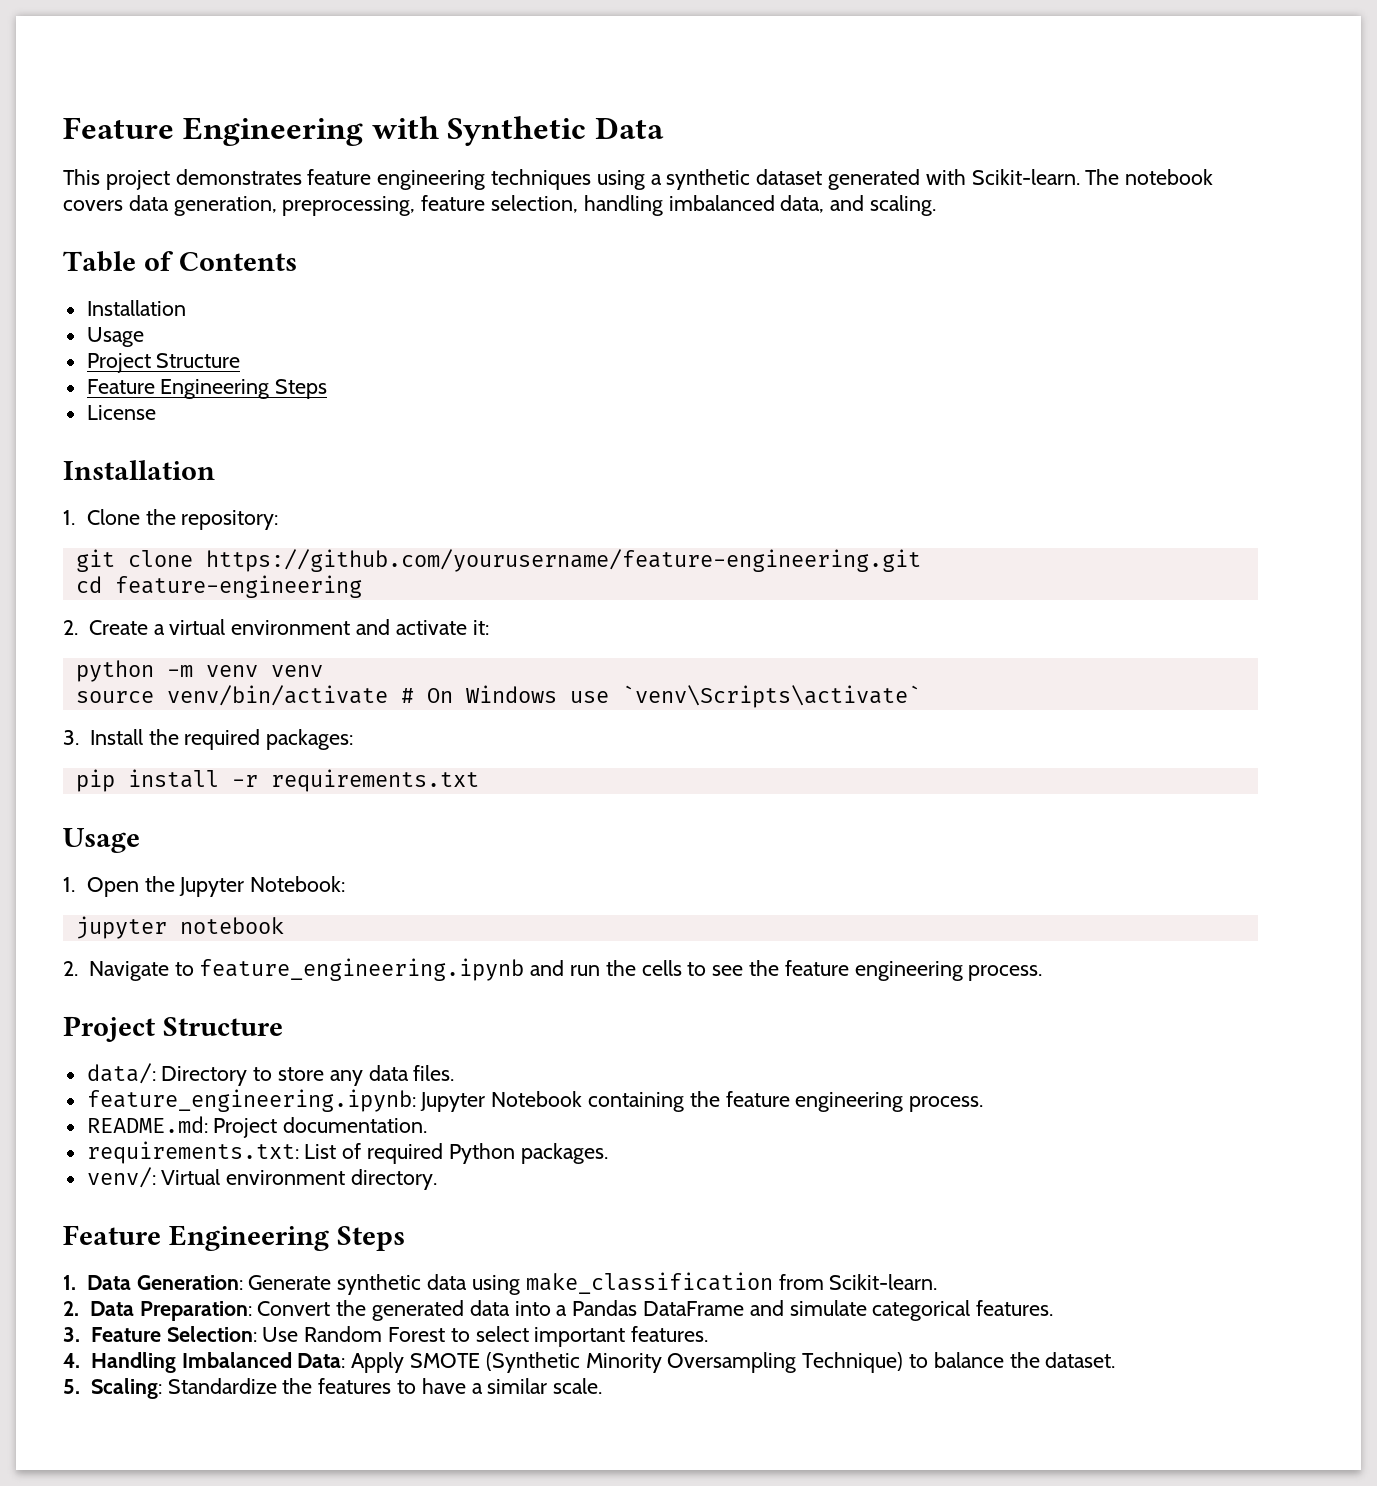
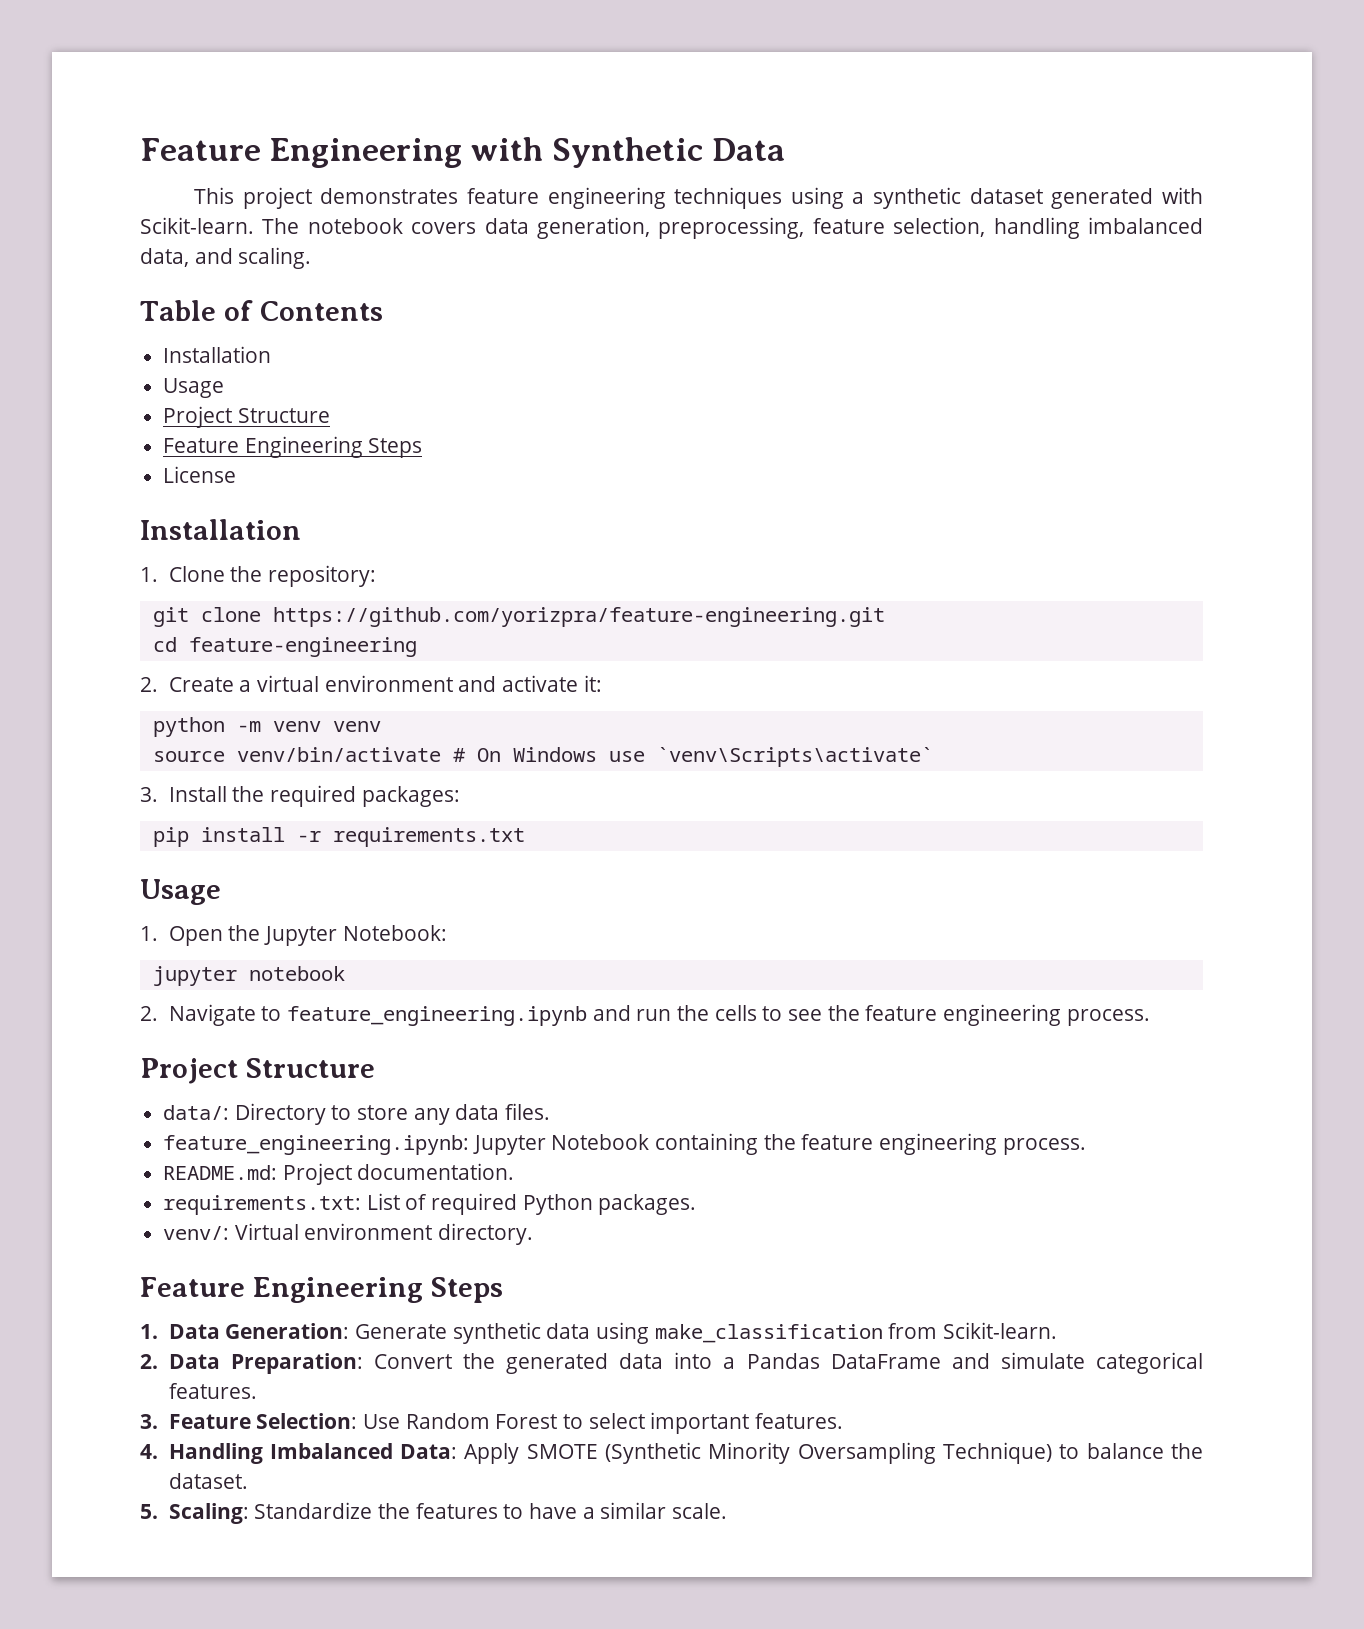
[205,549,921,572] https://github.com/yourusername/feature-engineering.git -> [272,607,885,627] https://github.com/yorizpra/feature-engineering.git

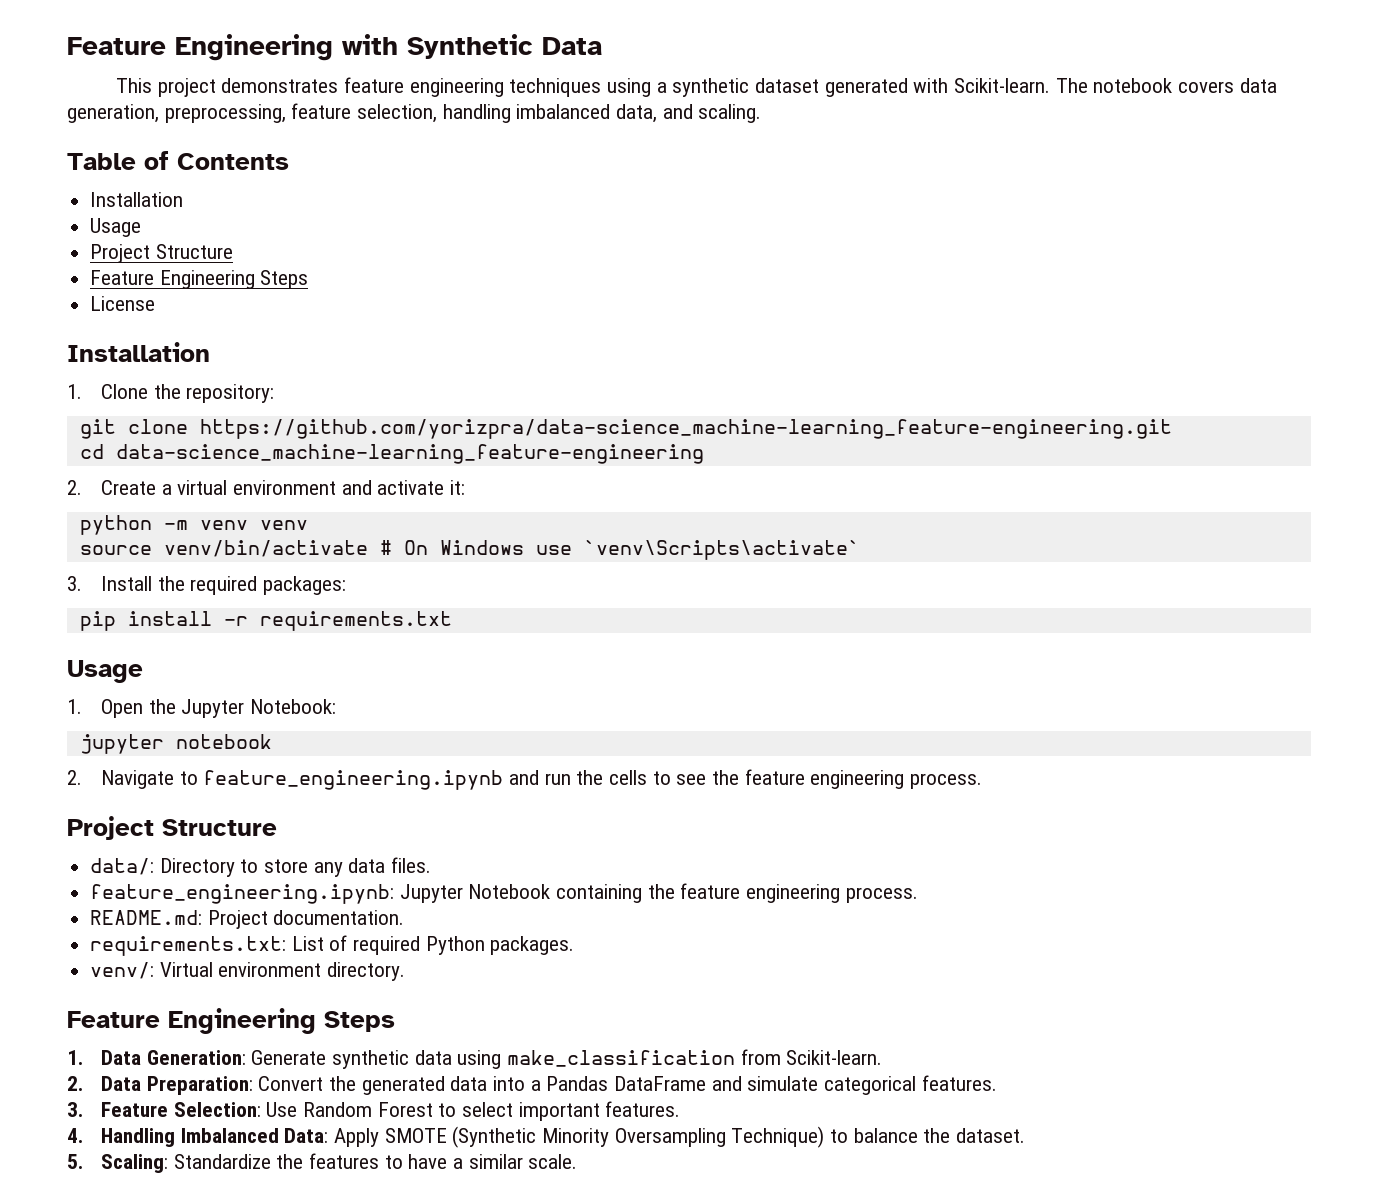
[272,607,885,627] https://github.com/yorizpra/feature-engineering.git -> [199,419,1172,439] https://github.com/yorizpra/data-science_machine-learning_feature-engineering.git
[188,637,417,657] feature-engineering -> [115,444,704,464] data-science_machine-learning_feature-engineering

